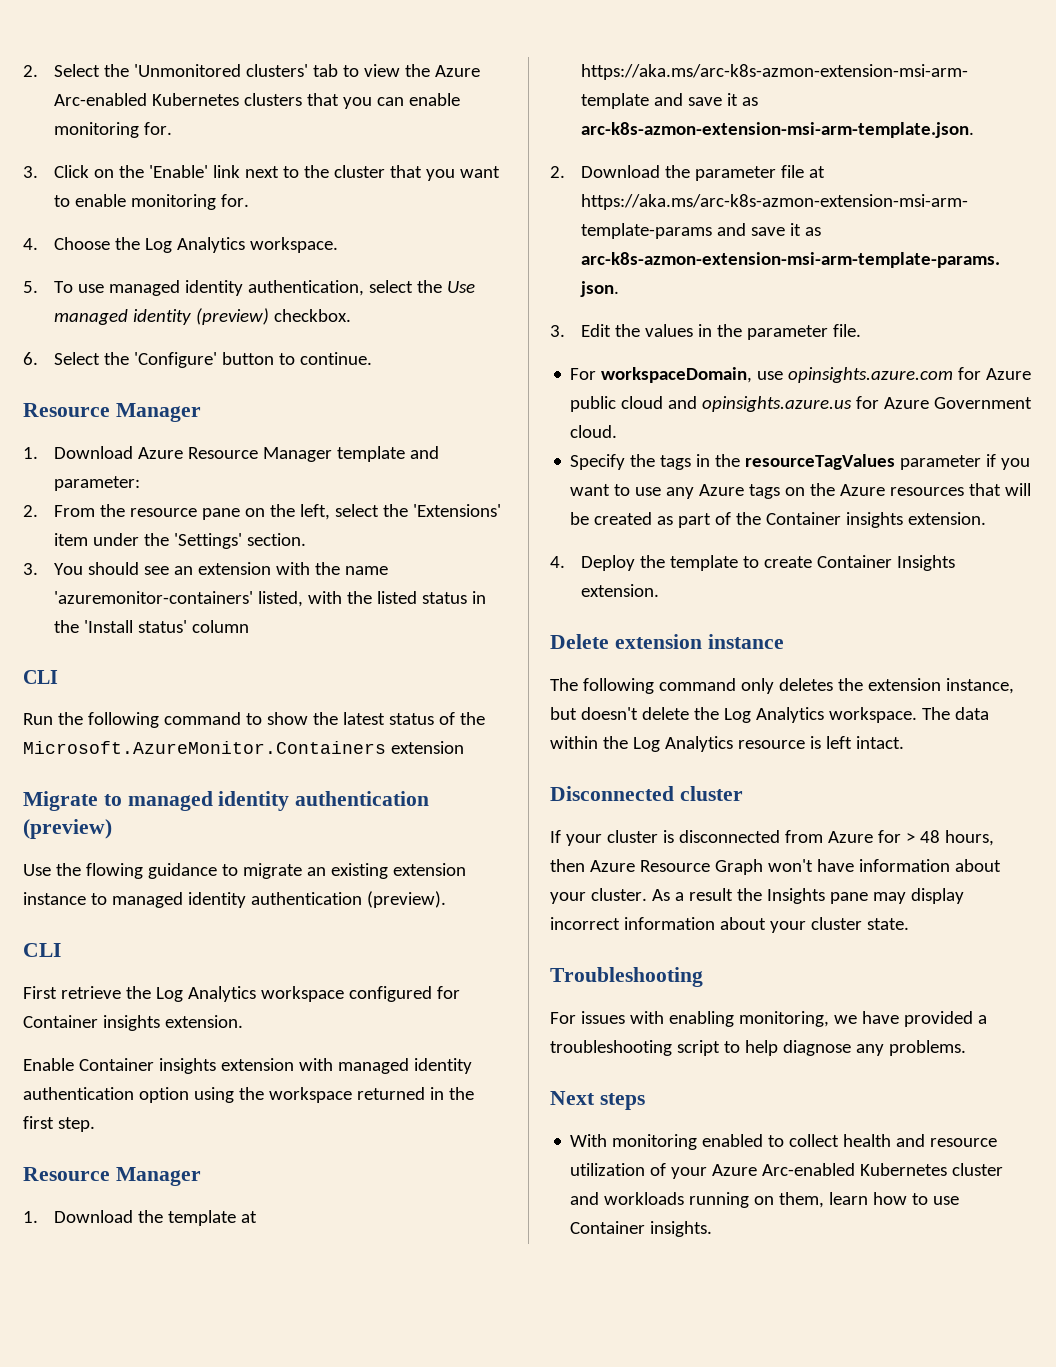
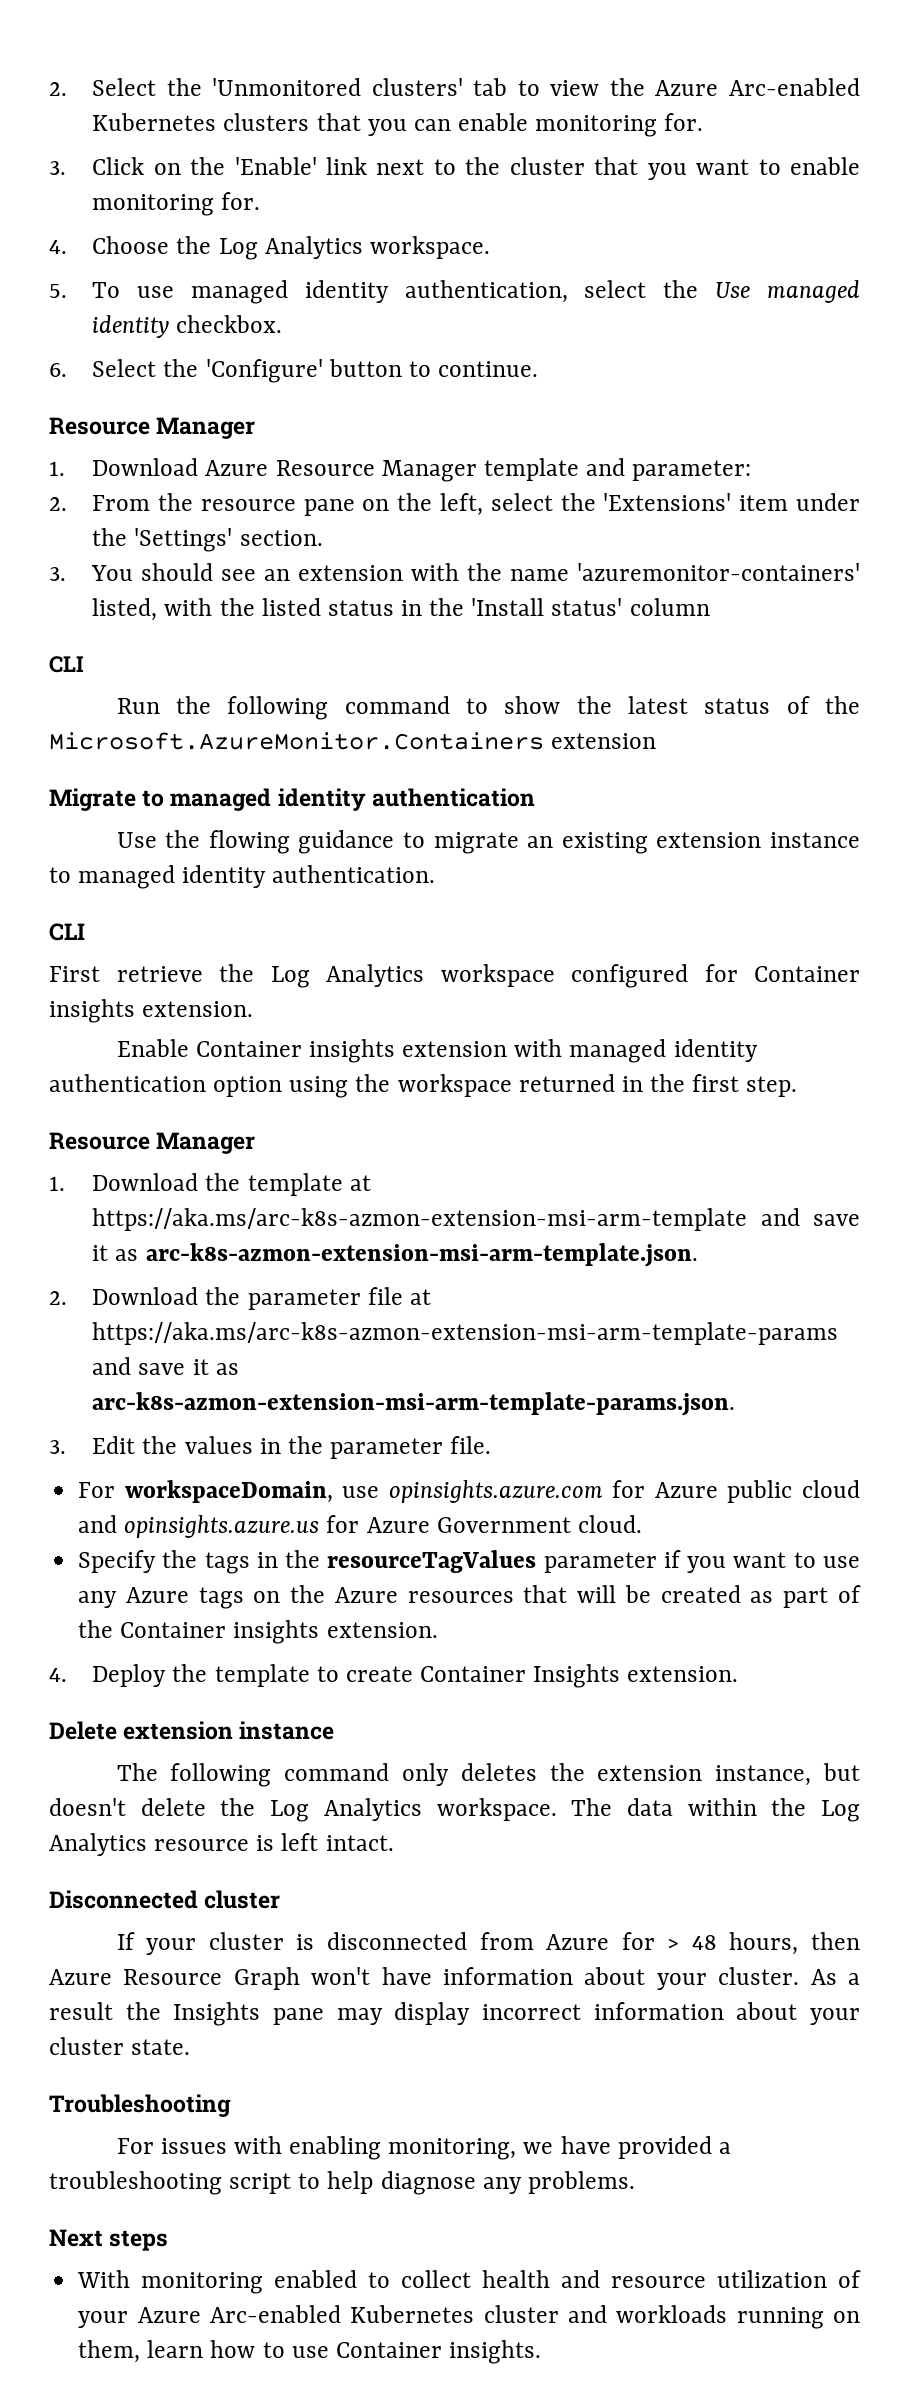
[196,308,270,325] (preview) -> (170, 326) none
[23,819,112,839] (preview) -> (535, 797) none
[250,891,446,908] authentication (preview). -> [272,865,436,883] authentication.

